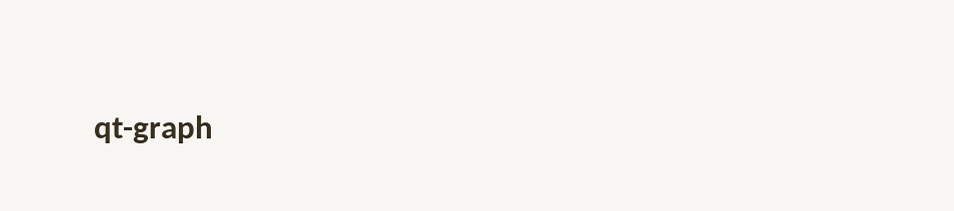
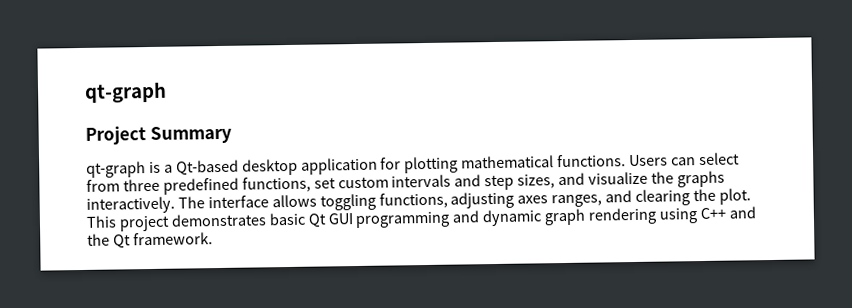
[93,115,213,144] qt-graph -> [84,81,167,103] [85,125,232,145] [86,152,740,178] [86,170,725,195] [86,188,751,214] [86,206,756,232] [87,232,213,249] qt-graph // Project Summary // qt-graph is a Qt-based desktop application for plotting mathematical functions. Users can select from three predefined functions, set custom intervals and step sizes, and visualize the graphs interactively. The interface allows toggling functions, adjusting axes ranges, and clearing the plot. This project demonstrates basic Qt GUI programming and dynamic graph rendering using C++ and the Qt framework.

